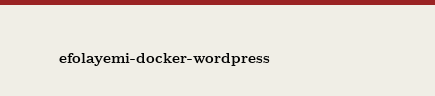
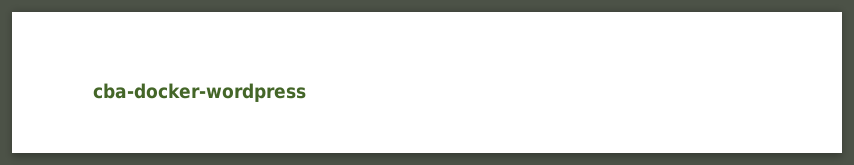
[59,53,270,66] efolayemi-docker-wordpress -> [93,83,306,102] cba-docker-wordpress

